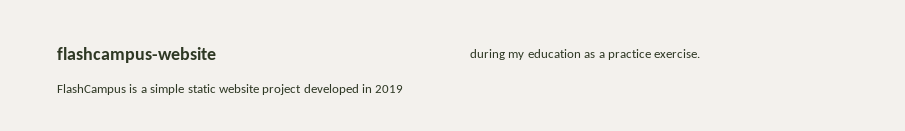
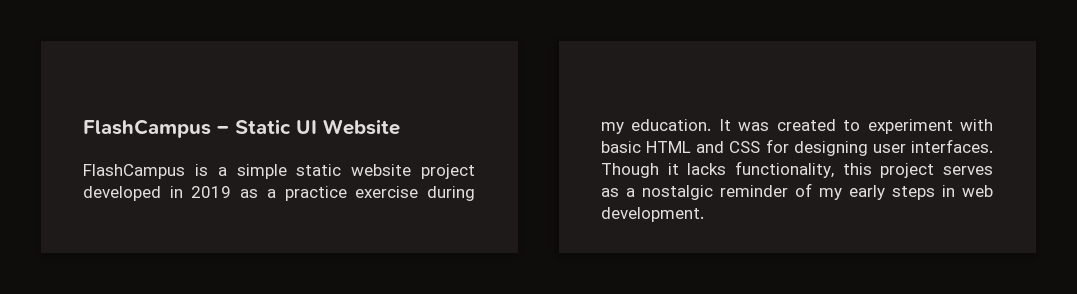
[57,47,216,63] flashcampus-website -> [83,119,400,138] FlashCampus – Static UI Website
[470,49,701,60] during my education as a practice exercise. -> [240,186,476,201] [601,119,993,134] [601,139,993,156] [601,161,993,178] [601,183,993,200] [601,207,704,222] as a practice exercise during my education. It was created to experiment with basic HTML and CSS for designing user interfaces. Though it lacks functionality, this project serves as a nostalgic reminder of my early steps in web development.

